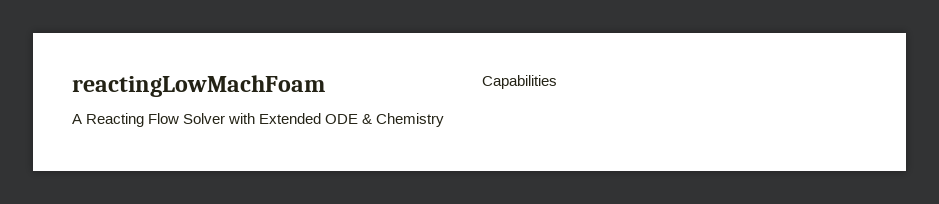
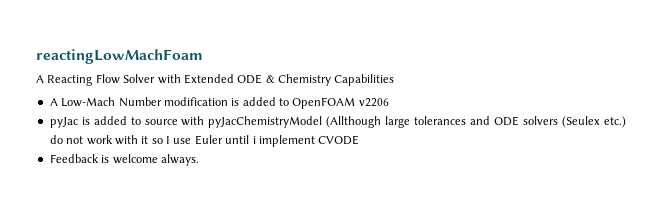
(557, 82) none -> [49,97,389,109] [49,116,626,128] [49,135,360,147] [49,154,199,166] // A Low-Mach Number modification is added to OpenFOAM v2206 // pyJac is added to source with pyJacChemistryModel (Allthough large tolerances and ODE solvers (Seulex etc.) do not work with it so I use Euler until i implement CVODE // Feedback is welcome always.

